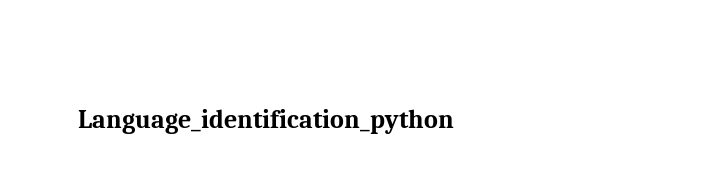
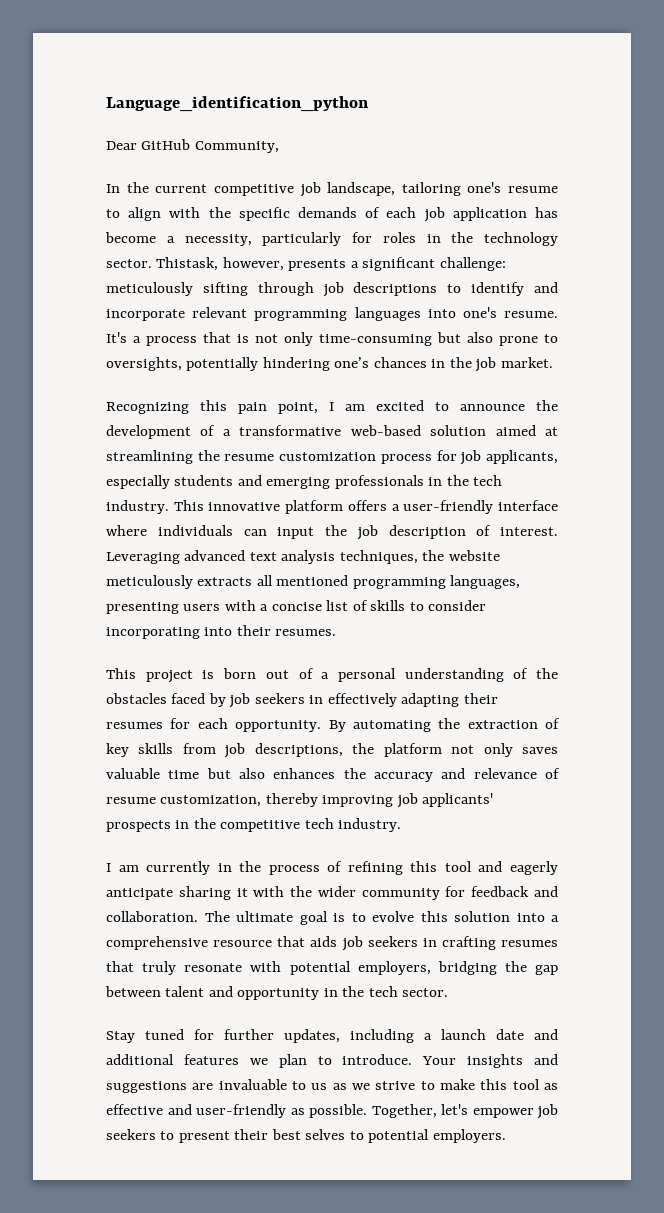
(454, 121) none -> [106,139,279,153] [106,182,558,197] [106,207,558,222] [105,232,558,246] [106,257,506,271] [106,282,558,297] [106,307,558,321] [106,332,558,346] [106,357,553,372] [106,400,558,414] [106,425,558,439] [106,450,558,465] [106,475,503,489] [106,500,558,514] [106,525,558,540] [106,550,500,564] [106,575,521,589] [106,600,487,614] [106,625,337,639] [106,668,558,683] [106,693,498,708] [106,718,560,732] [106,743,559,758] [106,768,560,782] [106,793,494,808] [106,818,402,832] [106,861,558,875] [106,886,558,900] [106,911,559,925] [106,936,558,951] [106,961,558,975] [105,986,449,1000] [106,1029,558,1043] [106,1054,558,1068] [106,1079,558,1093] [106,1104,558,1119] [106,1129,506,1143] // Dear GitHub Community, // In the current competitive job landscape, tailoring one's resume to align with the specific demands of each job application has become a necessity, particularly for roles in the technology sector. Thistask, however, presents a significant challenge: meticulously sifting through job descriptions to identify and incorporate relevant programming languages into one's resume. It's a process that is not only time-consuming but also prone to oversights, potentially hindering one’s chances in the job market. // Recognizing this pain point, I am excited to announce the development of a transformative web-based solution aimed at streamlining the resume customization process for job applicants, especially students and emerging professionals in the tech industry. This innovative platform offers a user-friendly interface where individuals can input the job description of interest. Leveraging advanced text analysis techniques, the website meticulously extracts all mentioned programming languages, presenting users with a concise list of skills to consider incorporating into their resumes. // This project is born out of a personal understanding of the obstacles faced by job seekers in effectively adapting their resumes for each opportunity. By automating the extraction of key skills from job descriptions, the platform not only saves valuable time but also enhances the accuracy and relevance of resume customization, thereby improving job applicants' prospects in the competitive tech industry. // I am currently in the process of refining this tool and eagerly anticipate sharing it with the wider community for feedback and collaboration. The ultimate goal is to evolve this solution into a comprehensive resource that aids job seekers in crafting resumes that truly resonate with potential employers, bridging the gap between talent and opportunity in the tech sector. // Stay tuned for further updates, including a launch date and additional features we plan to introduce. Your insights and suggestions are invaluable to us as we strive to make this tool as effective and user-friendly as possible. Together, let's empower job seekers to present their best selves to potential employers.

